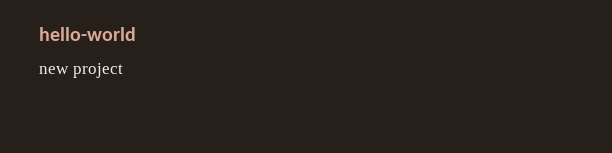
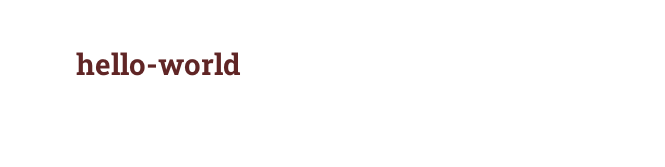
[39,63,123,78] // new project -> (241, 64) none

